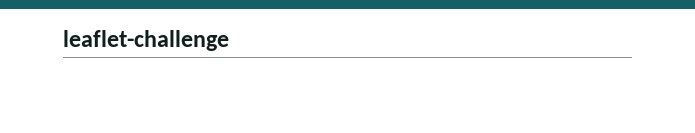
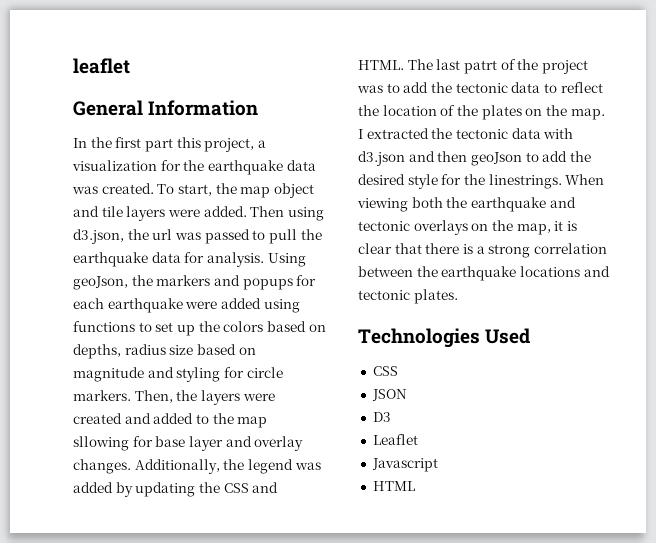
[63,30,229,51] leaflet-challenge -> [73,58,130,74] [73,100,259,116] [73,137,266,152] [72,160,316,175] [72,183,314,198] [73,206,324,221] [73,229,322,244] [73,252,306,267] [73,275,317,290] [73,298,300,313] [73,321,326,336] [73,344,256,359] [73,367,283,382] [73,390,275,405] [73,413,268,428] [73,436,304,451] [73,459,321,474] [73,482,279,497] [358,59,588,74] [357,82,603,93] [358,105,605,120] [358,128,574,139] [358,151,591,166] [358,174,605,189] [357,197,576,212] [358,220,577,235] [358,243,607,258] [358,266,610,281] [358,289,458,304] [358,328,531,348] [372,366,398,376] [371,389,407,401] [372,412,391,422] [372,434,418,445] [371,458,438,472] [372,481,415,491] leaflet // General Information // In the first part this project, a visualization for the earthquake data was created. To start, the map object and tile layers were added. Then using d3.json, the url was passed to pull the earthquake data for analysis. Using geoJson, the markers and popups for each earthquake were added using functions to set up the colors based on depths, radius size based on magnitude and styling for circle markers. Then, the layers were created and added to the map sllowing for base layer and overlay changes. Additionally, the legend was added by updating the CSS and HTML. The last patrt of the project was to add the tectonic data to reflect the location of the plates on the map. I extracted the tectonic data with d3.json and then geoJson to add the desired style for the linestrings. When viewing both the earthquake and tectonic overlays on the map, it is clear that there is a strong correlation between the earthquake locations and tectonic plates. // Technologies Used // CSS // JSON // D3 // Leaflet // Javascript // HTML

